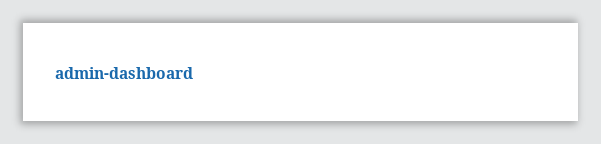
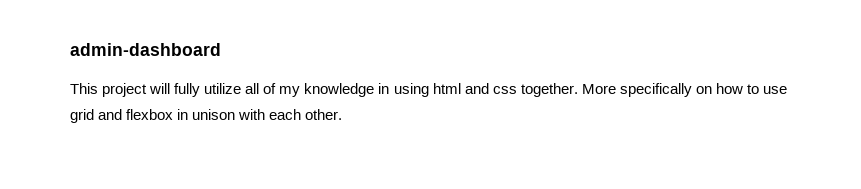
(193, 73) none -> [70,83,787,97] [70,109,343,123] // This project will fully utilize all of my knowledge in using html and css together. More specifically on how to use grid and flexbox in unison with each other.

